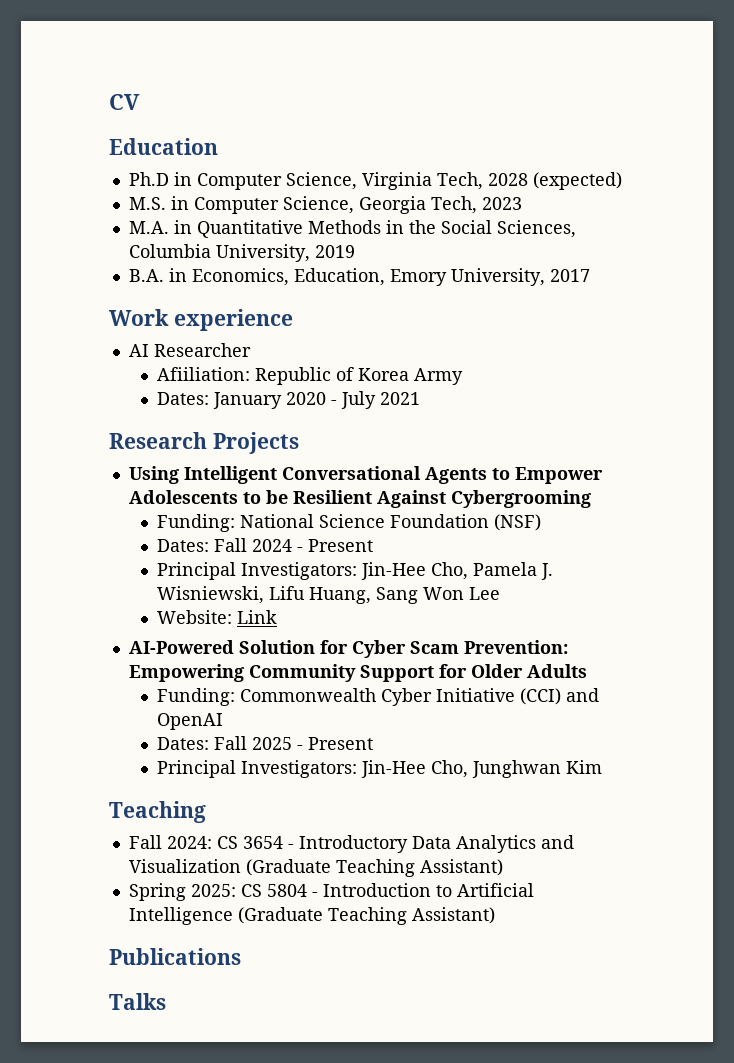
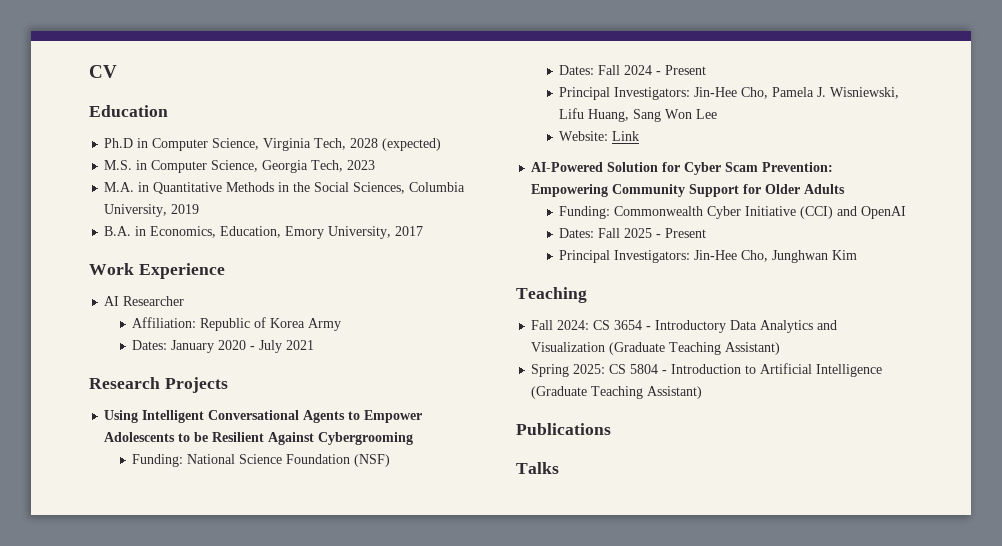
[173,309,293,331] experience -> [138,263,225,279] Experience
[156,367,250,381] Afiiliation: -> [132,317,197,328] Affiliation:

